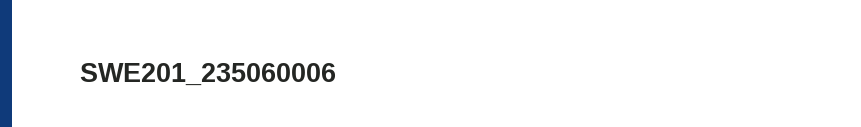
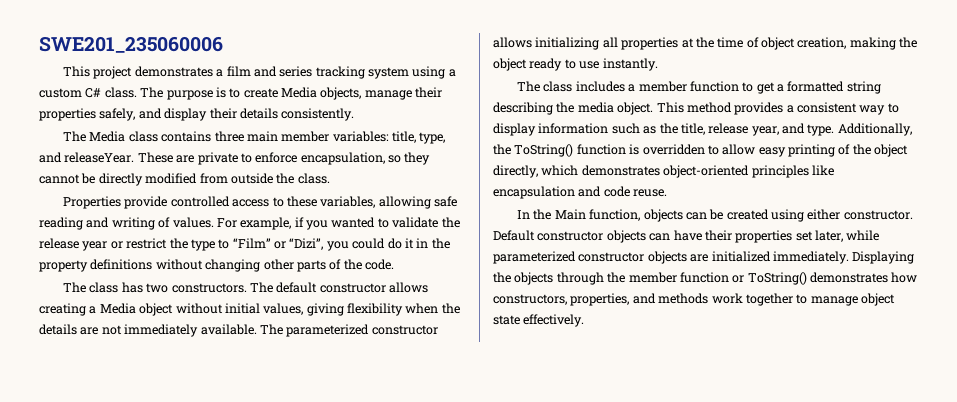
(336, 74) none -> [63,66,456,79] [39,87,443,100] [39,108,355,121] [63,131,446,144] [39,152,431,165] [39,173,330,186] [63,196,458,209] [39,217,460,230] [39,238,450,251] [39,259,394,272] [63,282,429,293] [39,303,460,316] [39,324,438,337] [493,37,918,50] [493,58,658,71] [517,81,881,94] [493,102,899,115] [493,123,912,136] [493,144,909,157] [493,165,834,178] [493,186,668,199] [517,209,913,222] [493,230,880,243] [493,251,915,264] [493,272,918,285] [493,293,895,306] [493,314,585,327] // This project demonstrates a film and series tracking system using a custom C# class. The purpose is to create Media objects, manage their properties safely, and display their details consistently. // The Media class contains three main member variables: title, type, and releaseYear. These are private to enforce encapsulation, so they cannot be directly modified from outside the class. // Properties provide controlled access to these variables, allowing safe reading and writing of values. For example, if you wanted to validate the release year or restrict the type to “Film” or “Dizi”, you could do it in the property definitions without changing other parts of the code. // The class has two constructors. The default constructor allows creating a Media object without initial values, giving flexibility when the details are not immediately available. The parameterized constructor allows initializing all properties at the time of object creation, making the object ready to use instantly. // The class includes a member function to get a formatted string describing the media object. This method provides a consistent way to display information such as the title, release year, and type. Additionally, the ToString() function is overridden to allow easy printing of the object directly, which demonstrates object-oriented principles like encapsulation and code reuse. // In the Main function, objects can be created using either constructor. Default constructor objects can have their properties set later, while parameterized constructor objects are initialized immediately. Displaying the objects through the member function or ToString() demonstrates how constructors, properties, and methods work together to manage object state effectively.

